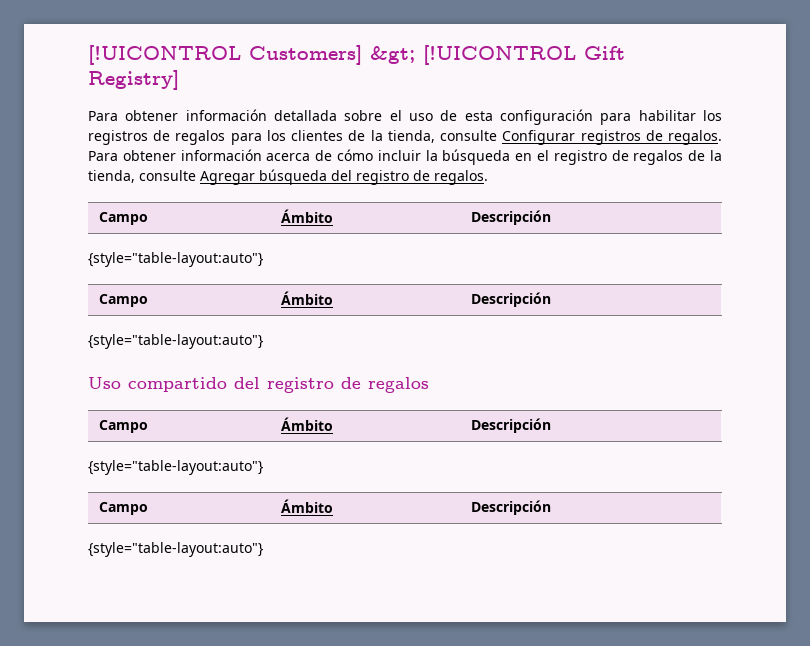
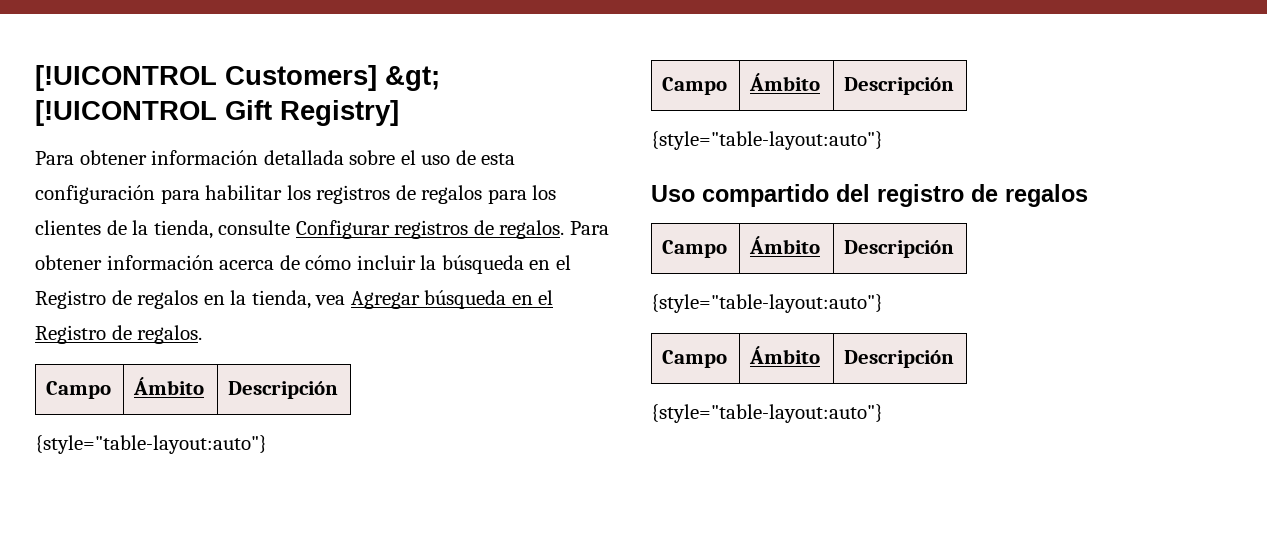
[553,150,722,165] [88,170,196,183] registro de regalos de la tienda, consulte -> [35,290,346,309] Registro de regalos en la tienda, vea
[331,170,409,185] del registro -> [511,290,554,305] [35,325,106,344] en el Registro

